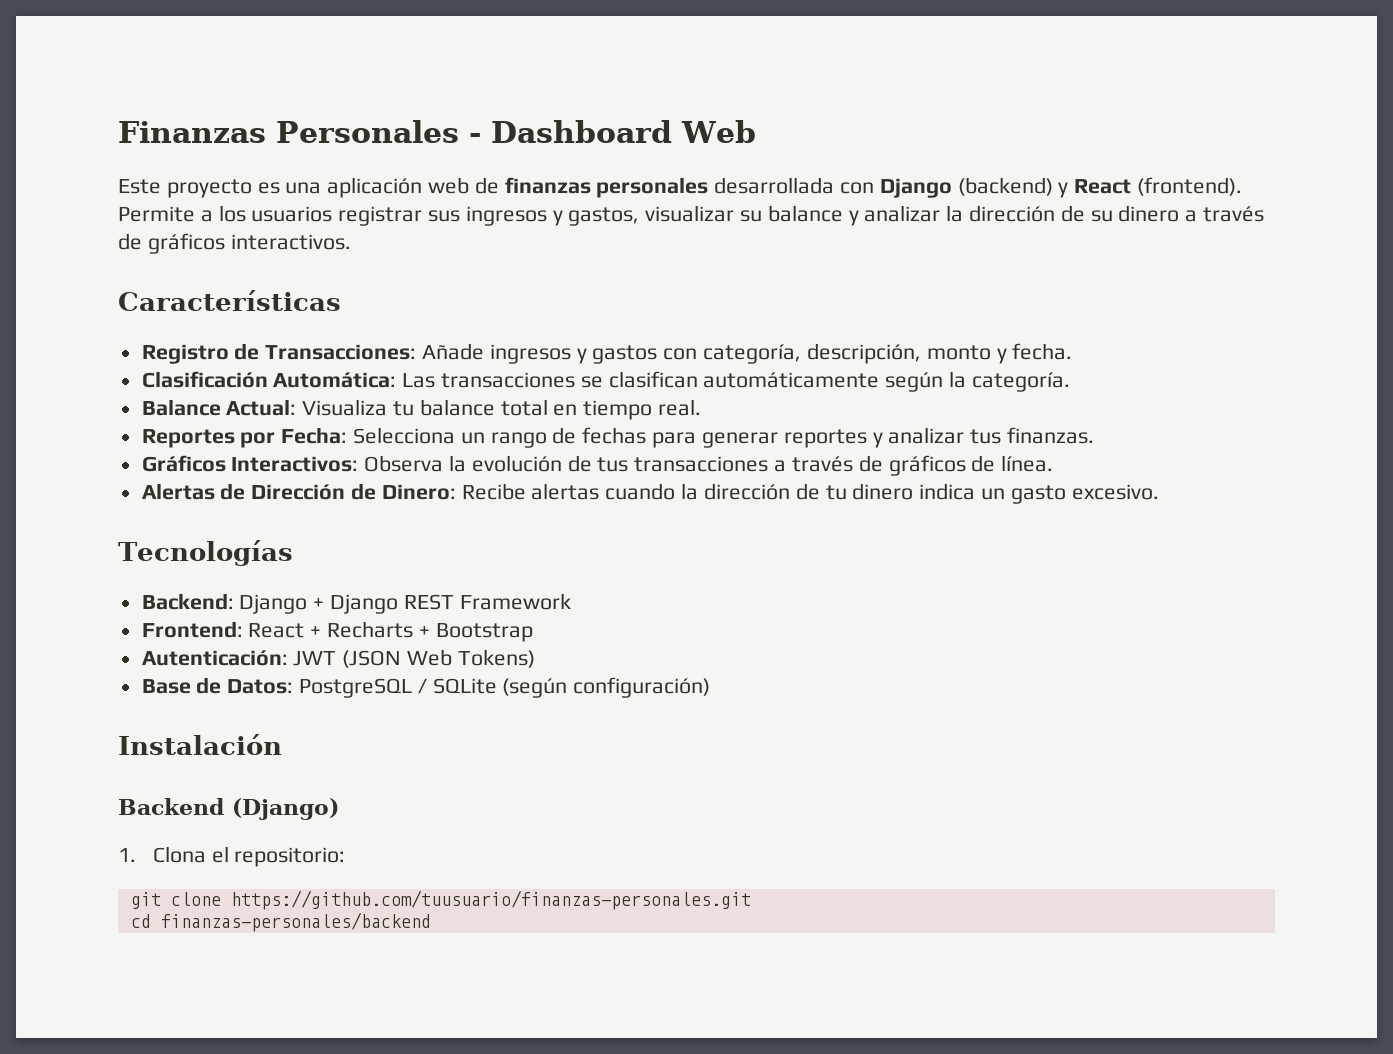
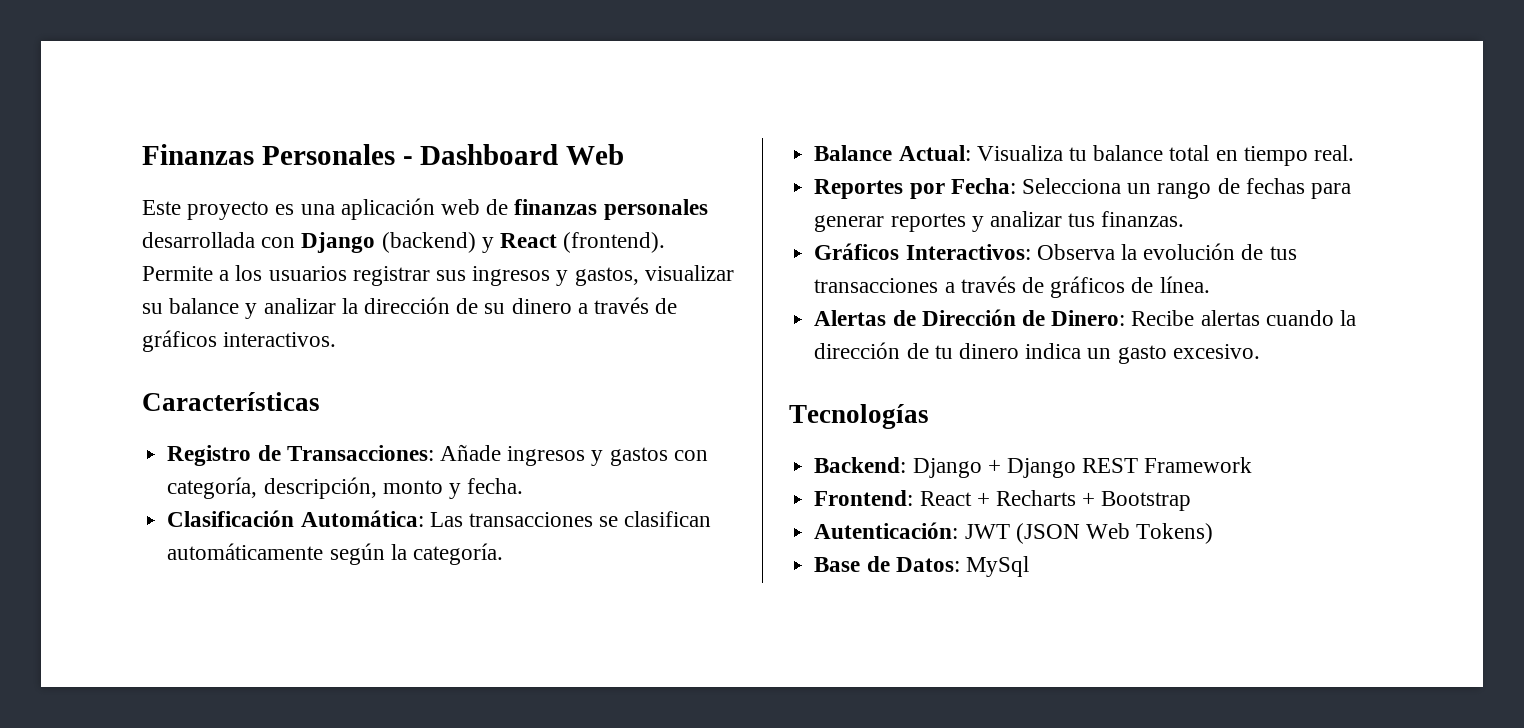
[299,677,711,698] [118,734,282,755] [118,798,339,820] [118,846,346,867] [130,890,751,910] [130,912,431,932] PostgreSQL / SQLite (según configuración) // Instalación // Backend (Django) // 1. Clona el repositorio: // git clone https://github.com/tuusuario/finanzas-personales.git // cd finanzas-personales/backend -> [965,556,1029,577] MySql

